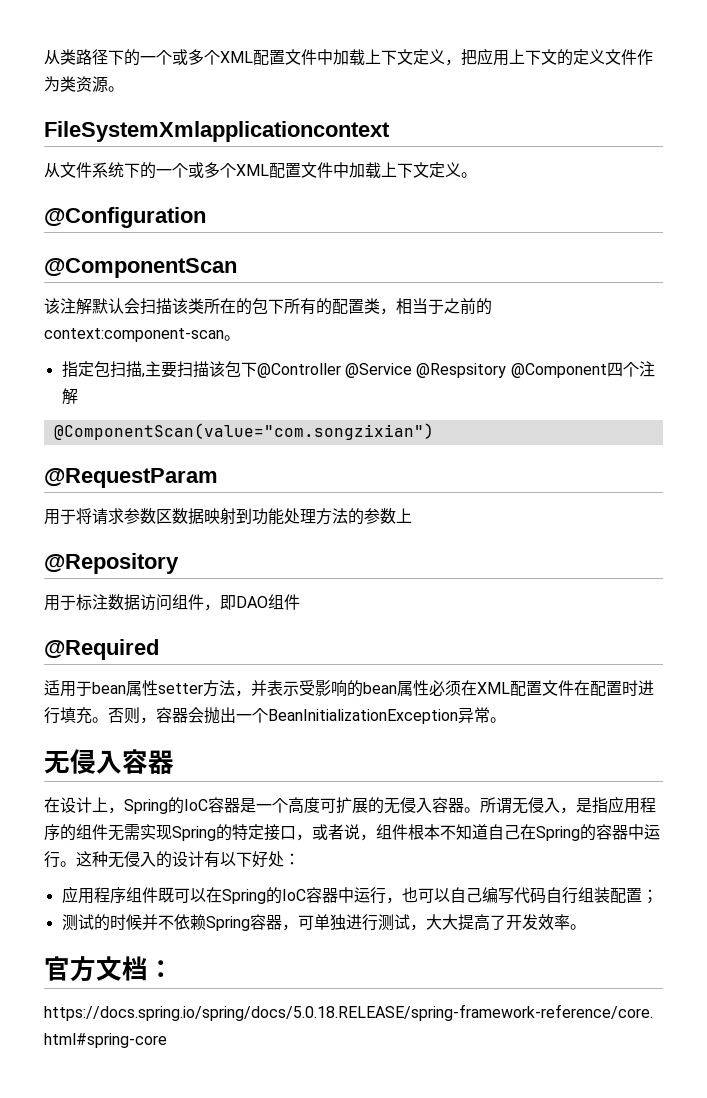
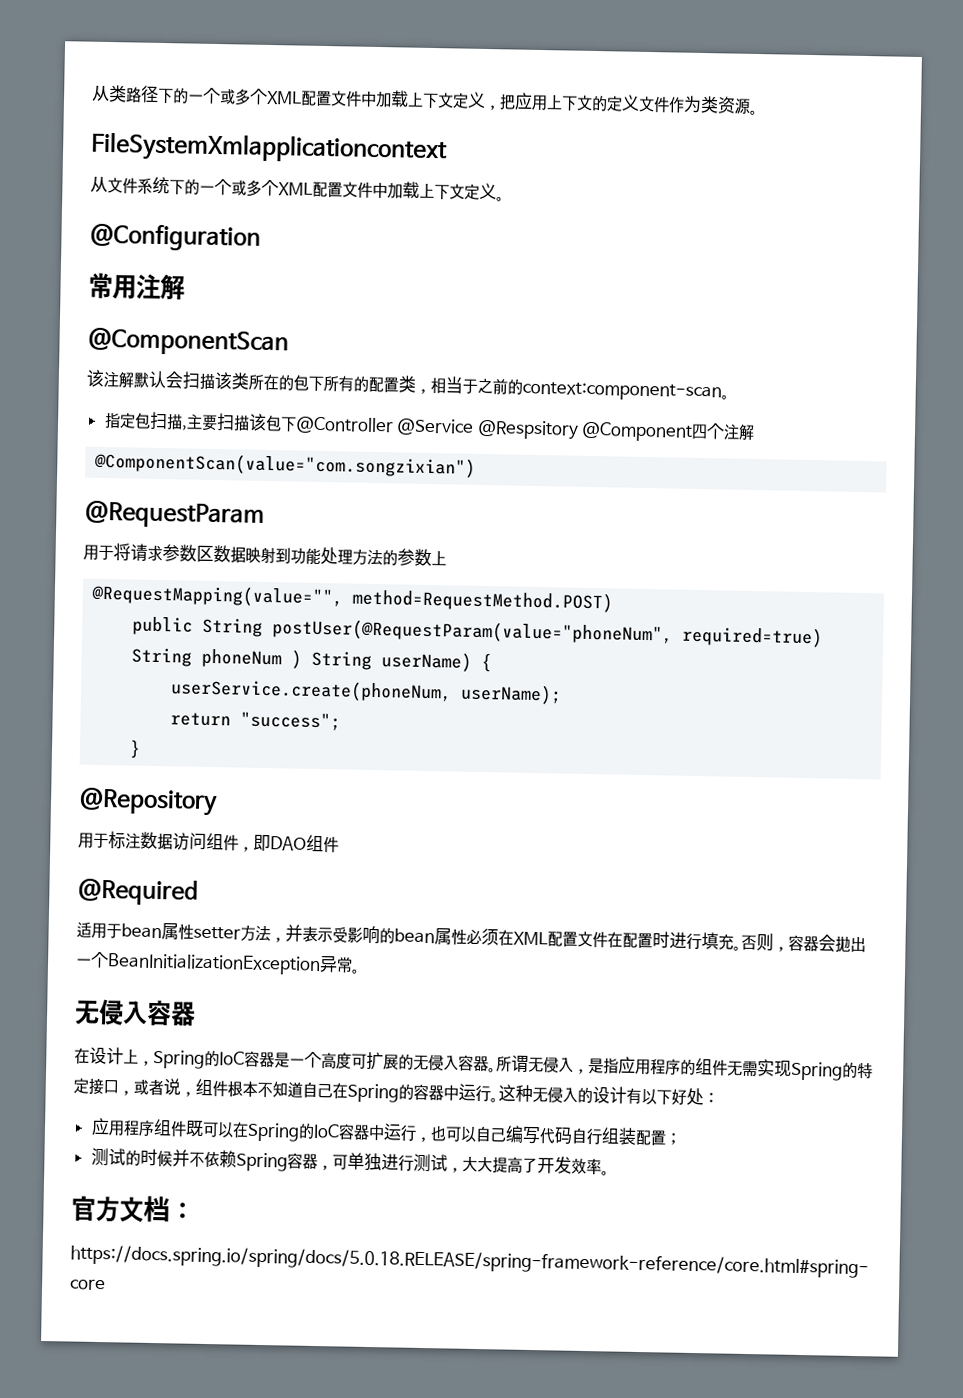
(206, 217) none -> [88,272,185,301] // 常用注解
(412, 515) none -> [91,583,614,613] [132,616,824,648] [131,647,493,673] [170,678,563,705] [170,711,342,731] [129,739,142,759] // @RequestMapping(value="", method=RequestMethod.POST) // public String postUser(@RequestParam(value="phoneNum", required=true) String phoneNum ) String userName) { // userService.create(phoneNum, userName); // return "success"; // }

